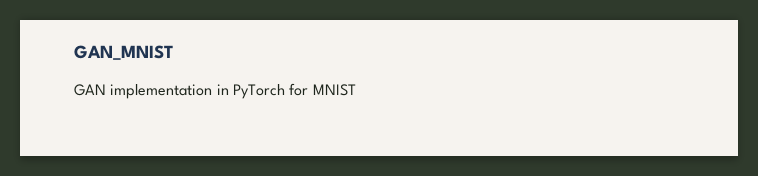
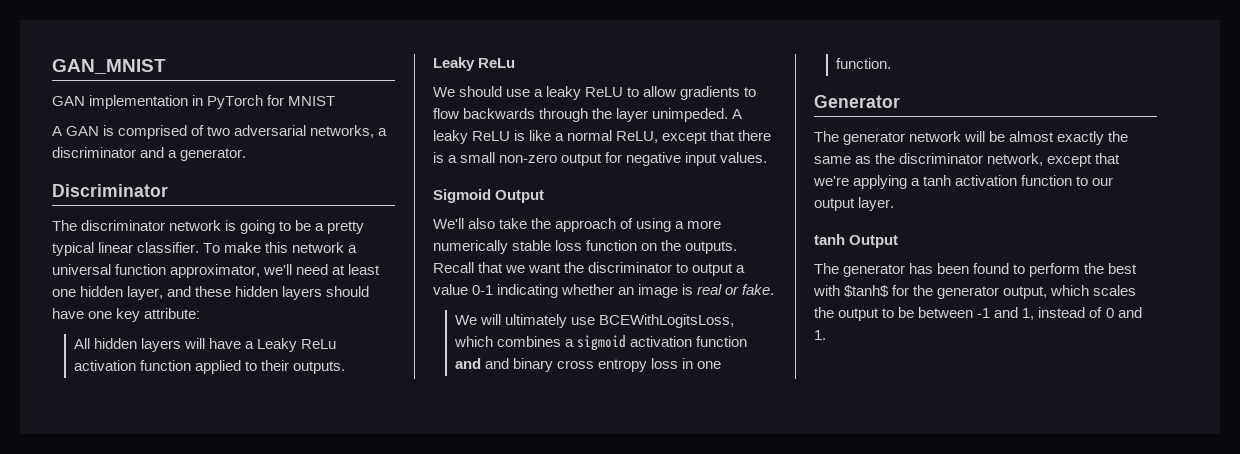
(356, 90) none -> [52,125,388,139] [52,147,247,161] [52,184,168,197] [52,220,365,234] [52,242,358,256] [52,264,381,278] [52,286,370,300] [52,308,201,322] [74,338,337,352] [74,360,346,374] [433,57,516,71] [433,86,757,100] [433,108,743,122] [433,130,772,144] [433,152,768,166] [433,189,545,203] [433,218,722,232] [433,240,738,254] [433,262,746,276] [433,284,775,298] [455,314,735,328] [454,335,748,351] [455,358,722,372] [836,58,892,69] [814,95,900,108] [814,131,1129,145] [814,153,1121,167] [813,175,1114,189] [814,197,895,211] [814,234,899,248] [814,263,1138,277] [813,285,1137,299] [814,307,1142,321] [814,330,826,340] // A GAN is comprised of two adversarial networks, a discriminator and a generator. // Discriminator // The discriminator network is going to be a pretty typical linear classifier. To make this network a universal function approximator, we'll need at least one hidden layer, and these hidden layers should have one key attribute: // All hidden layers will have a Leaky ReLu activation function applied to their outputs. // Leaky ReLu // We should use a leaky ReLU to allow gradients to flow backwards through the layer unimpeded. A leaky ReLU is like a normal ReLU, except that there is a small non-zero output for negative input values. // Sigmoid Output // We'll also take the approach of using a more numerically stable loss function on the outputs. Recall that we want the discriminator to output a value 0-1 indicating whether an image is real or fake. // We will ultimately use BCEWithLogitsLoss, which combines a sigmoid activation function and and binary cross entropy loss in one function. // Generator // The generator network will be almost exactly the same as the discriminator network, except that we're applying a tanh activation function to our output layer. // tanh Output // The generator has been found to perform the best with $tanh$ for the generator output, which scales the output to be between -1 and 1, instead of 0 and 1.

